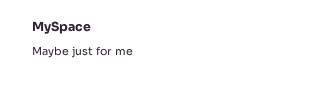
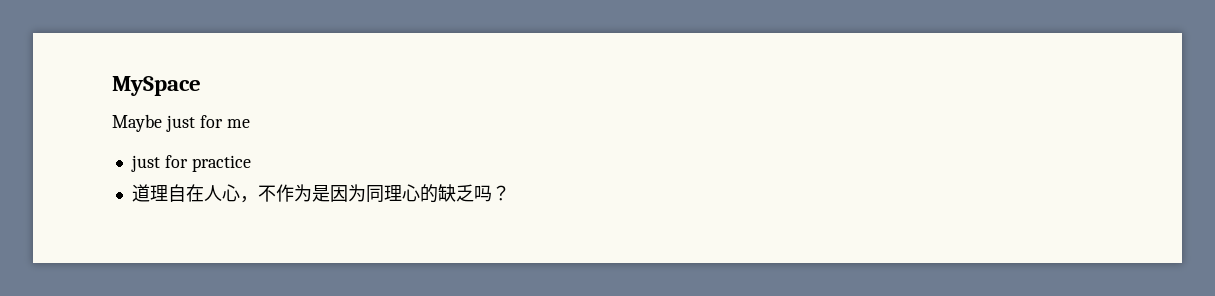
(133, 52) none -> [130,155,251,172] [131,184,510,203] // just for practice // 道理自在人心，不作为是因为同理心的缺乏吗？

